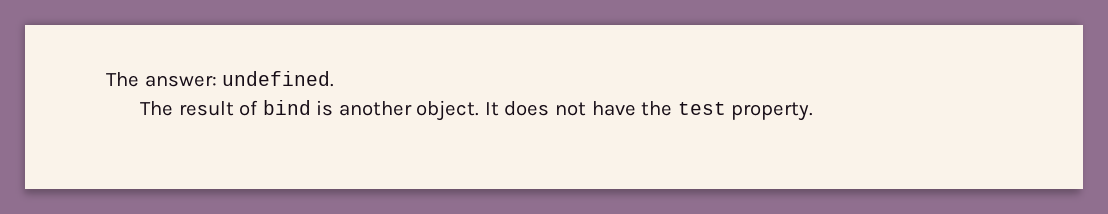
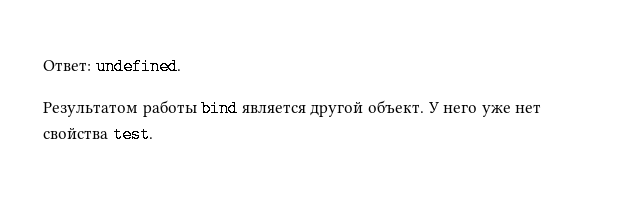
[106,72,217,87] The answer: -> [43,60,91,71] Ответ:
[140,100,814,121] The result of bind is another object. It does not have the test property. -> [43,100,542,117] [43,126,153,143] Результатом работы bind является другой объект. У него уже нет свойства test.

